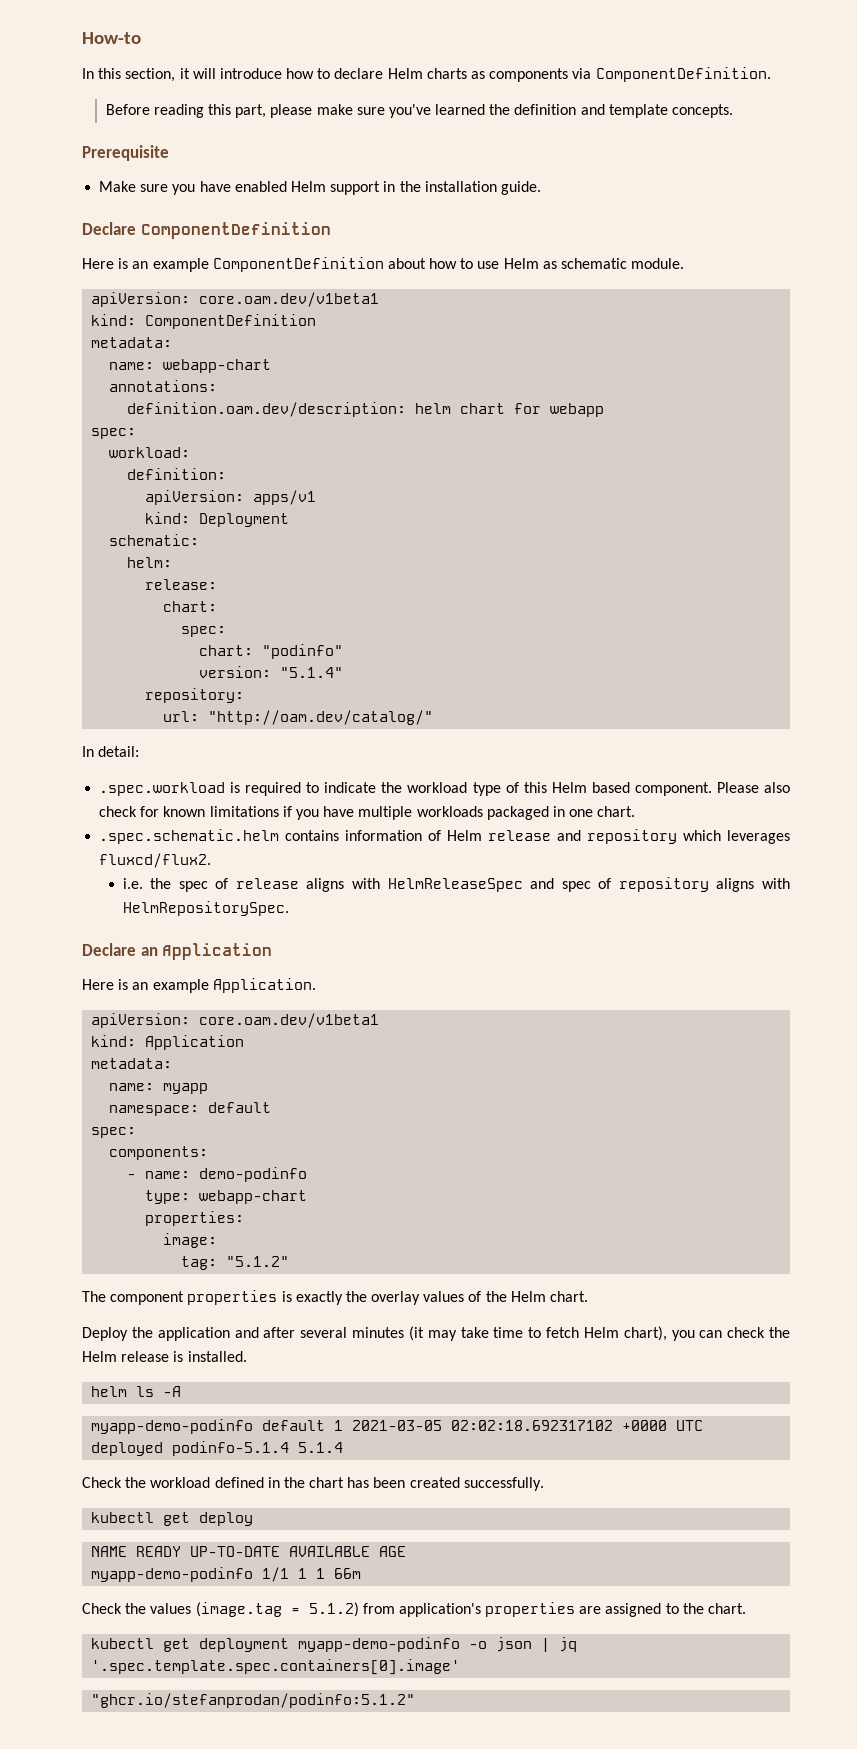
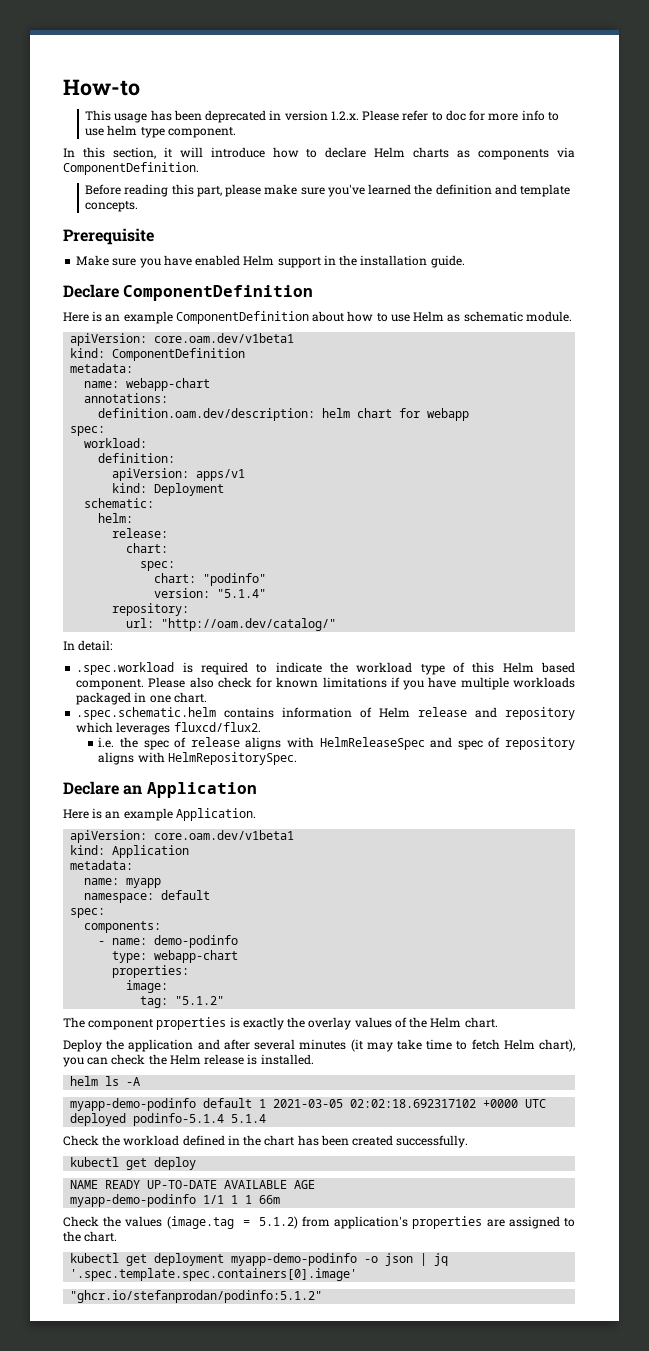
(141, 38) none -> [85,110,559,123] [85,125,236,138] // This usage has been deprecated in version 1.2.x. Please refer to doc for more info to use helm type component.

